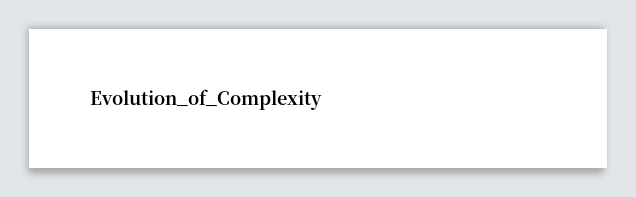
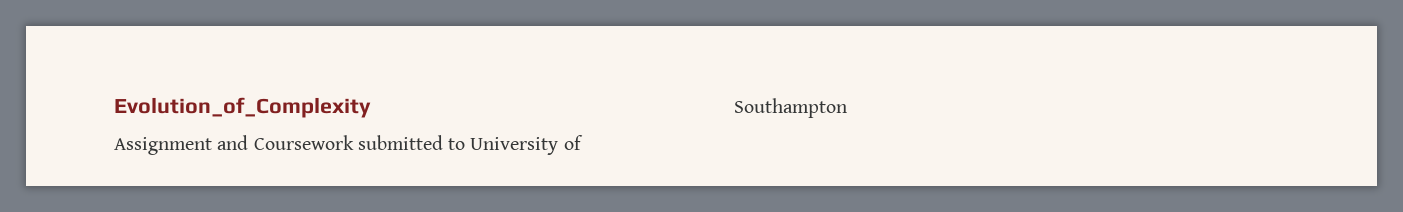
(322, 99) none -> [114,135,583,155] [734,98,847,118] // Assignment and Coursework submitted to University of Southampton

